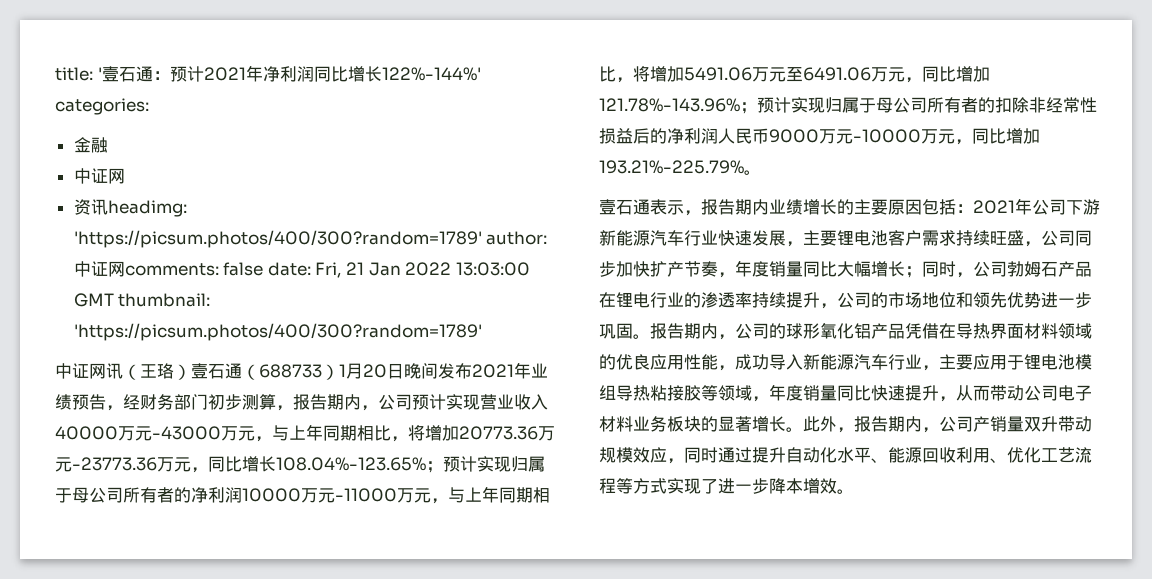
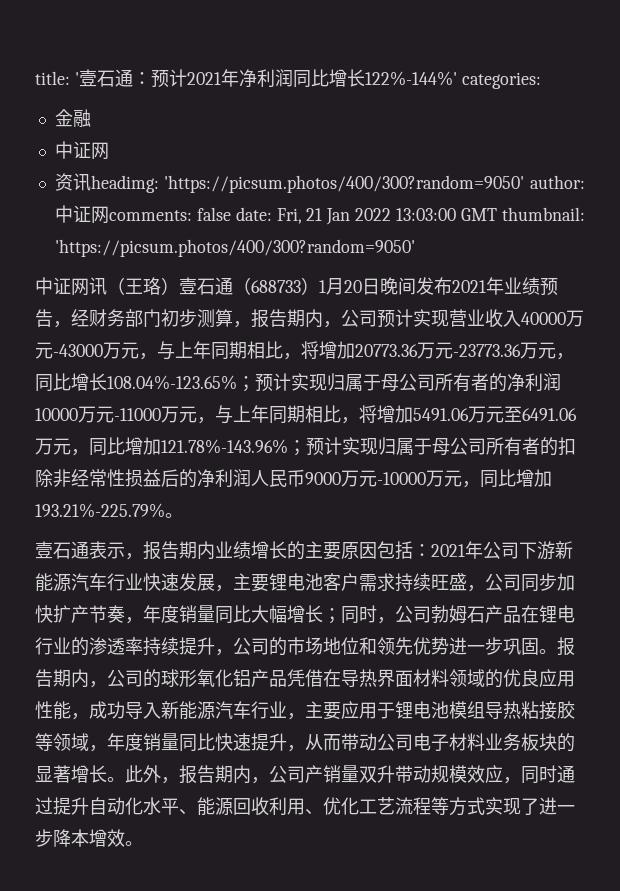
[73,230,482,248] 'https://picsum.photos/400/300?random=1789' -> [164,175,525,193] 'https://picsum.photos/400/300?random=9050'
[73,323,482,341] 'https://picsum.photos/400/300?random=1789' -> [54,239,415,257] 'https://picsum.photos/400/300?random=9050'

